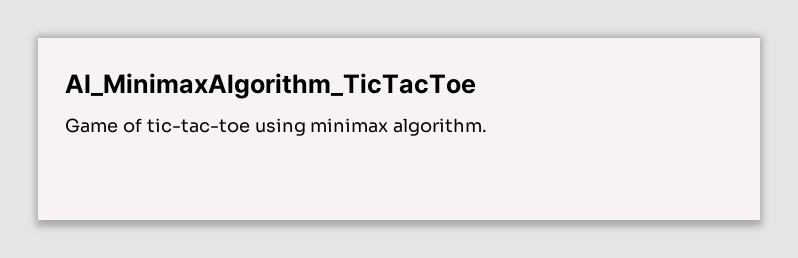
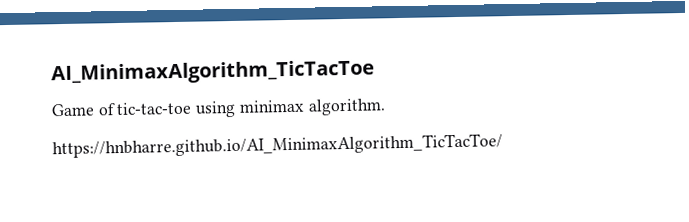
(488, 127) none -> [52,133,503,159] // https://hnbharre.github.io/AI_MinimaxAlgorithm_TicTacToe/

